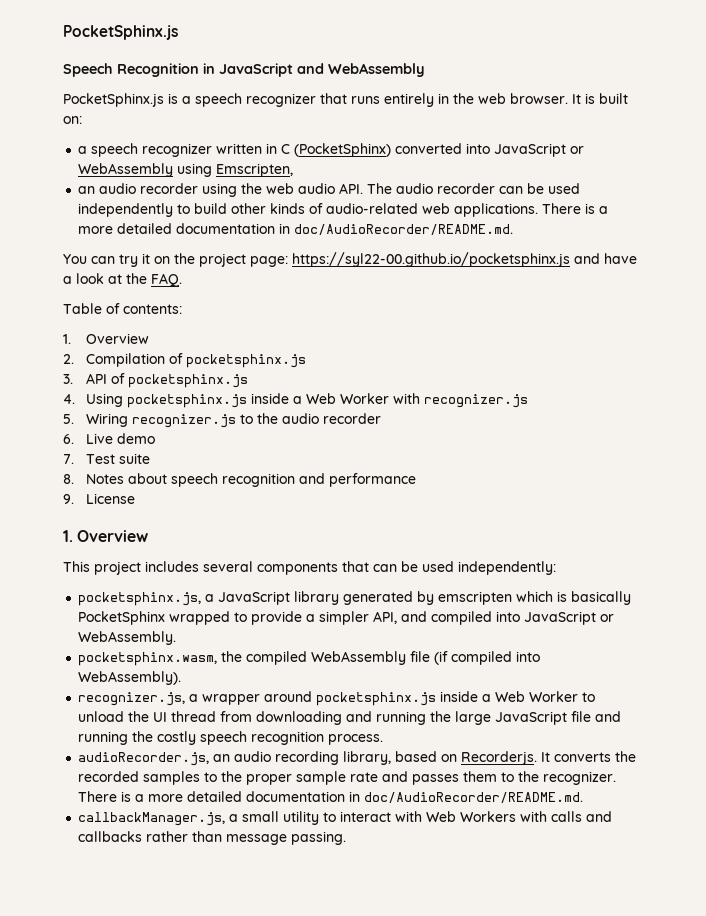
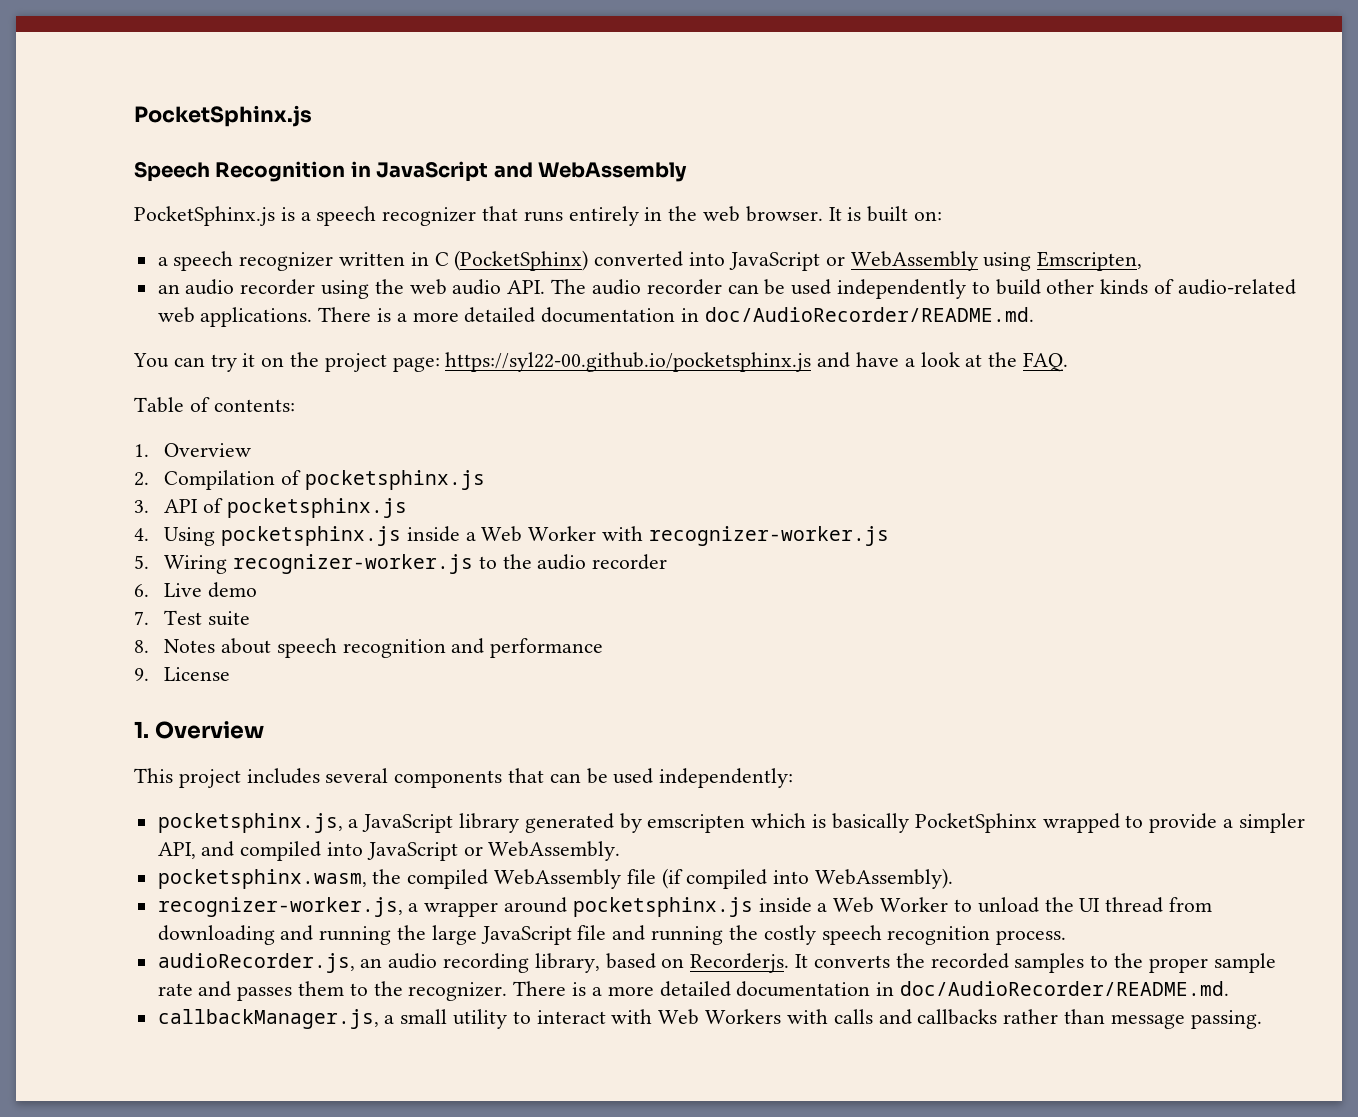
[423,394,528,408] recognizer.js -> [648,526,889,546] recognizer-worker.js
[131,414,236,428] recognizer.js -> [233,554,474,574] recognizer-worker.js
[78,692,186,706] recognizer.js, -> [157,897,403,917] recognizer-worker.js,

